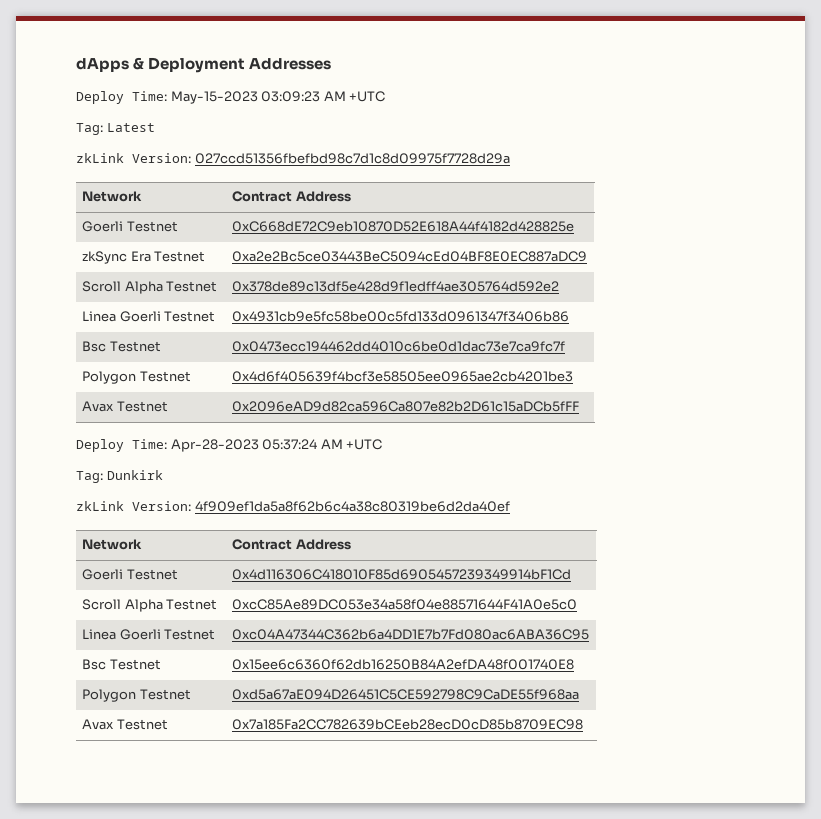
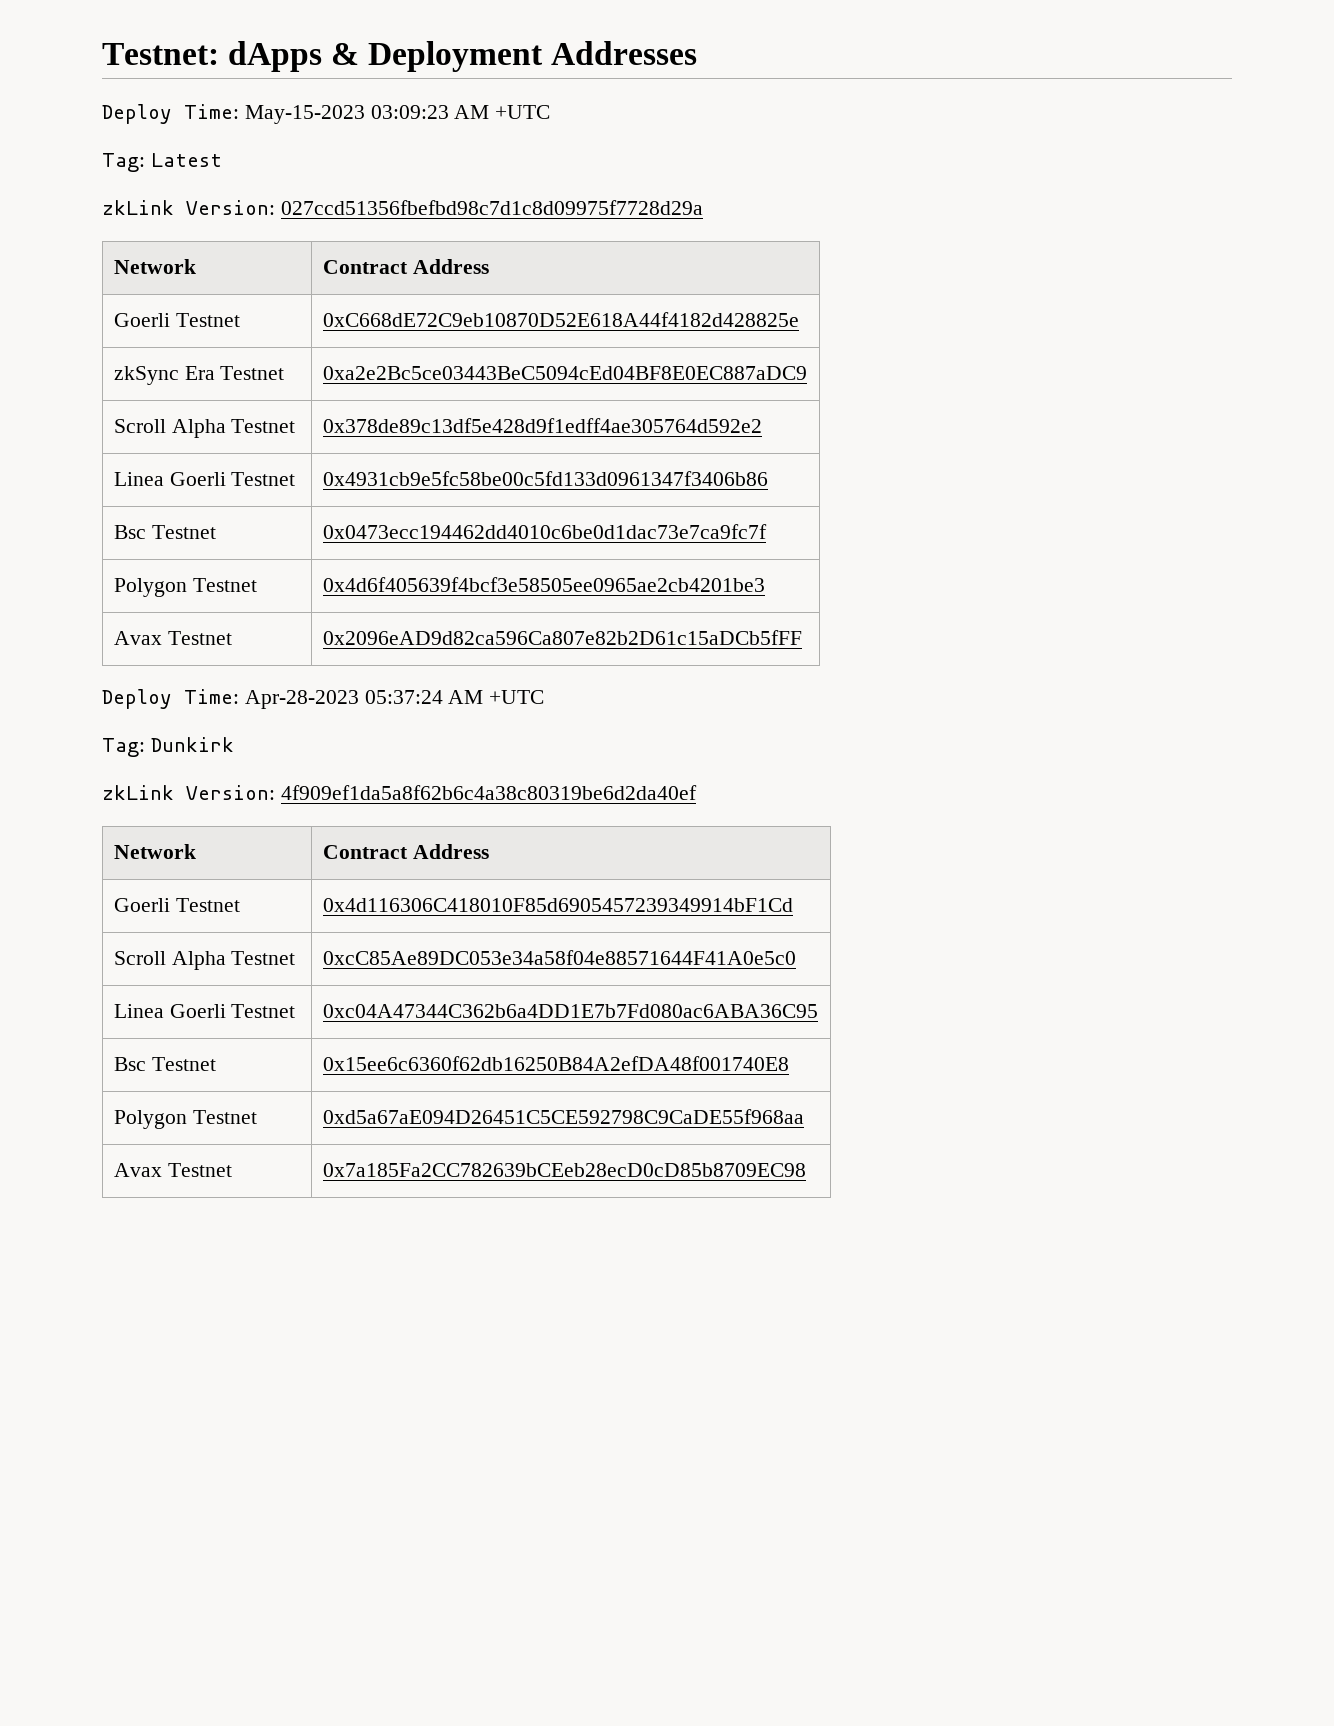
(76, 65) none -> [102,43,219,65] Testnet:

